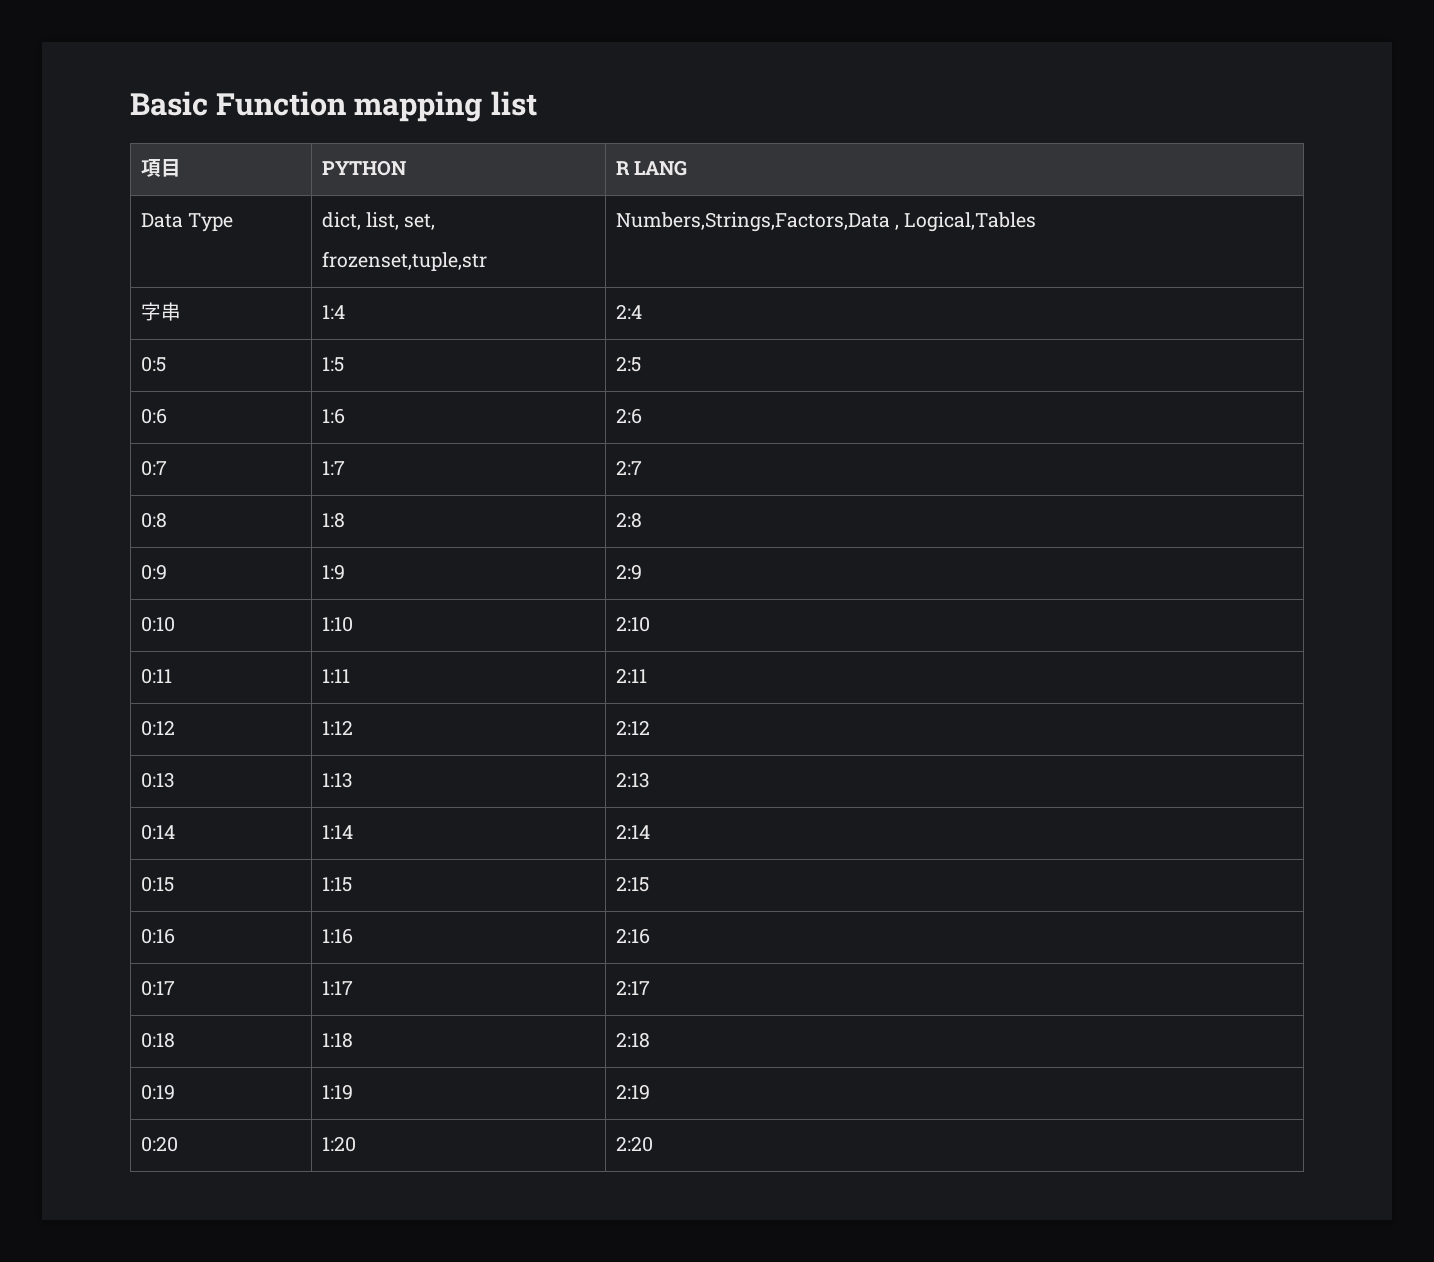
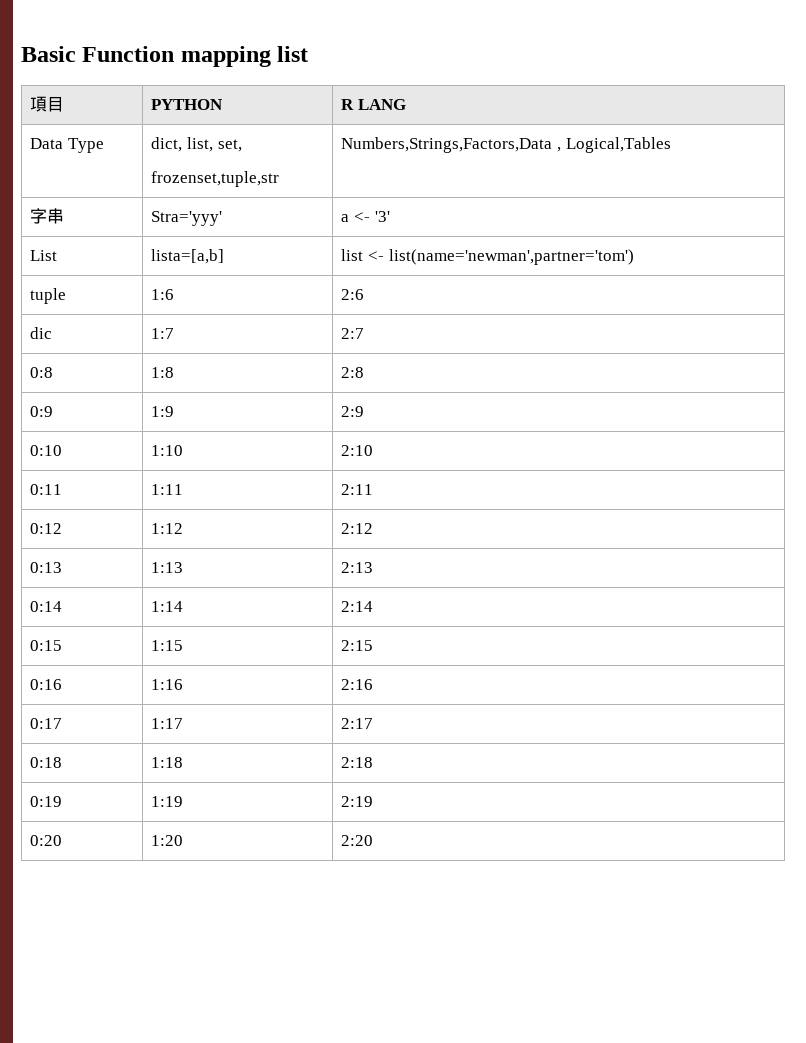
[321,305,345,319] [615,304,642,319] [140,356,166,372] [321,357,344,372] [615,356,641,372] [140,408,167,424] 1:4 | 2:4 // 0:5 | 1:5 | 2:5 // 0:6 -> [151,211,223,226] [341,211,390,222] [30,250,58,261] [151,249,225,264] [341,249,634,265] [30,288,67,304] Stra='yyy' | a <- '3' // List | lista=[a,b] | list <- list(name='newman',partner='tom') // tuple
[140,460,167,476] 0:7 -> [30,327,53,339] dic

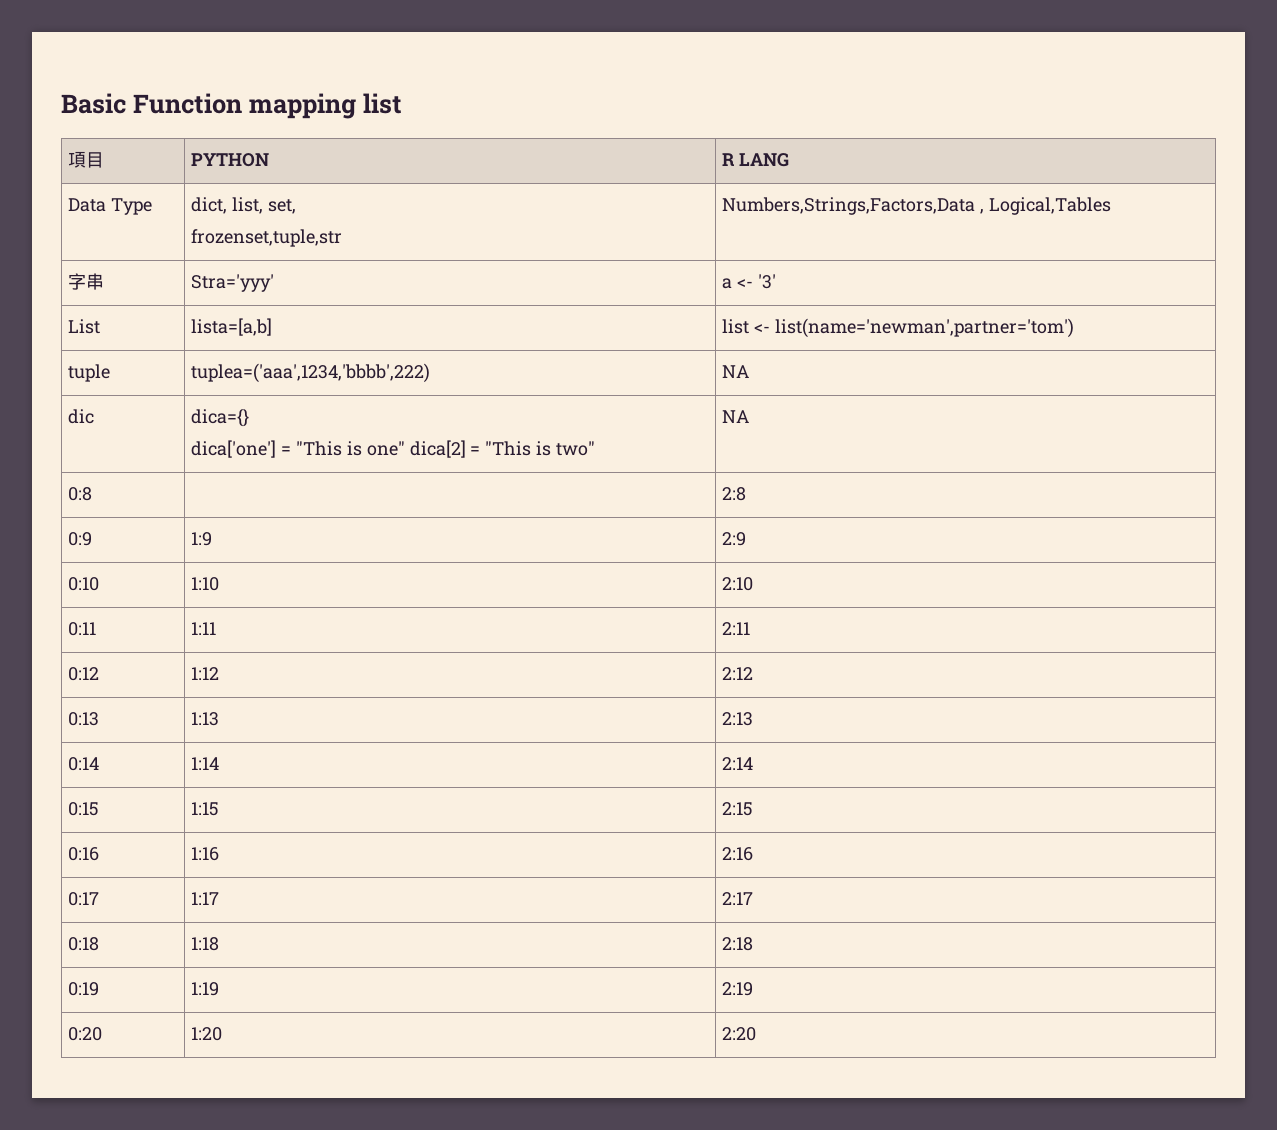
[151,289,175,300] [341,289,365,300] 1:6 | 2:6 -> [191,363,431,383] [722,365,750,378] tuplea=('aaa',1234,'bbbb',222) | NA
[151,328,175,339] [341,328,365,339] 1:7 | 2:7 -> [191,408,250,427] [191,440,595,458] [722,410,750,423] dica={} // dica['one'] = "This is one" dica[2] = "This is two" | NA
[151,367,175,378] 1:8 -> (93, 494) none

